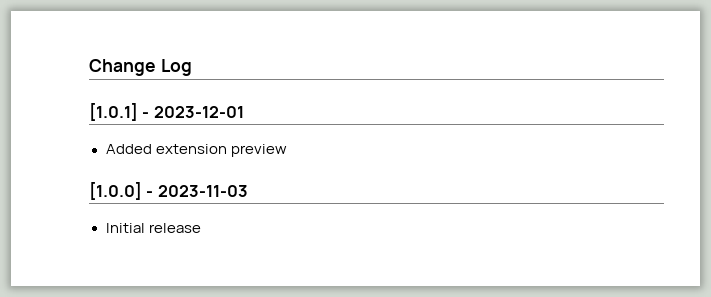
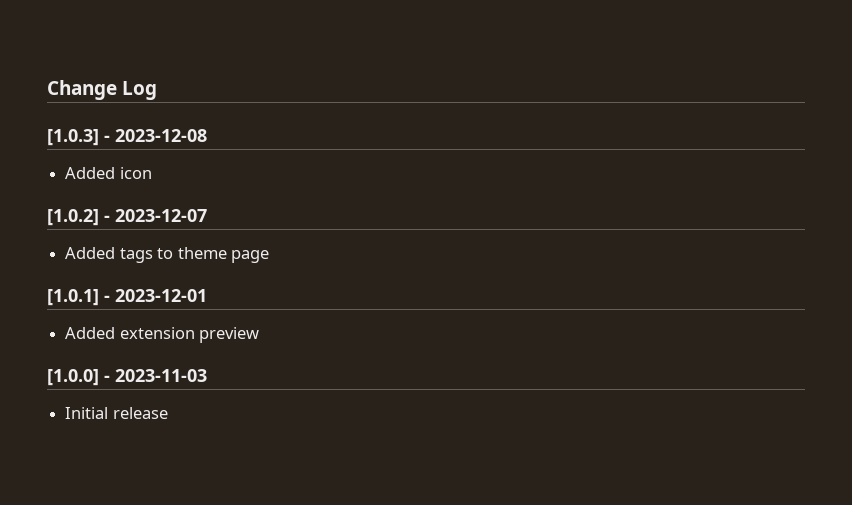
(192, 67) none -> [47,129,207,146] [65,167,152,179] [47,209,207,226] [65,247,269,263] // [1.0.3] - 2023-12-08 // Added icon // [1.0.2] - 2023-12-07 // Added tags to theme page

